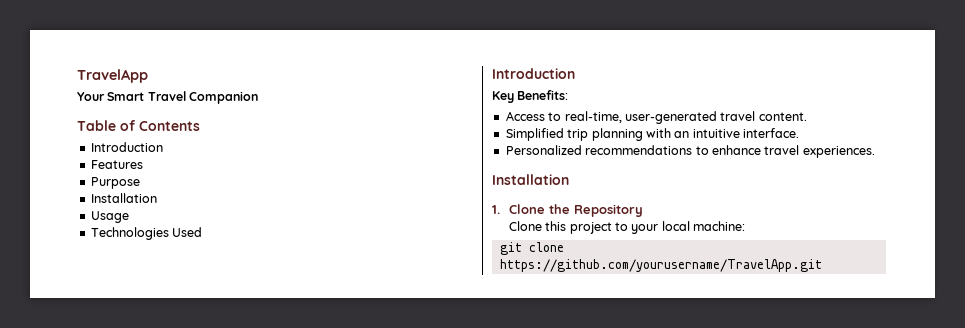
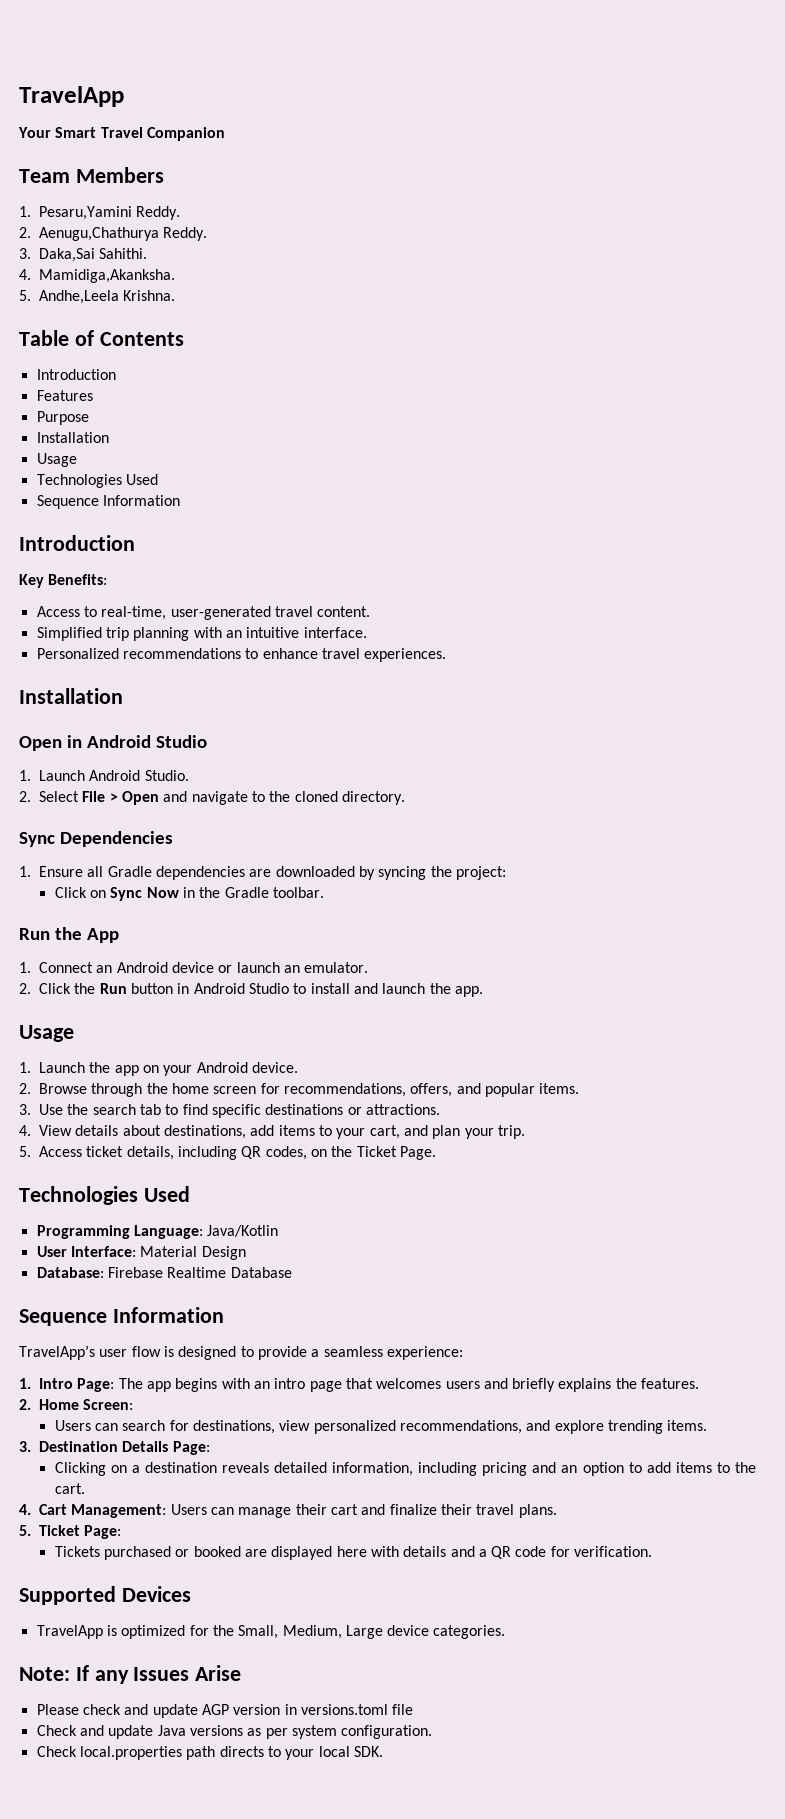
(259, 97) none -> [19,167,164,183] [19,206,181,220] [19,227,208,241] [19,248,148,262] [19,269,175,283] [19,290,176,304] // Team Members // 1. Pesaru,Yamini Reddy. // 2. Aenugu,Chathurya Reddy. // 3. Daka,Sai Sahithi. // 4. Mamidiga,Akanksha. // 5. Andhe,Leela Krishna.
(203, 232) none -> [36,495,180,509] // Sequence Information
[492,204,643,217] [508,221,746,234] [499,242,564,255] [499,259,822,272] 1. Clone the Repository // Clone this project to your local machine: // git clone https://github.com/yourusername/TravelApp.git -> [19,735,207,751] [19,770,189,781] [19,791,405,805] [19,831,173,847] [19,866,506,880] [54,887,324,901] [19,927,119,943] [19,962,369,973] [19,983,483,997] [19,1025,74,1042] [19,1062,298,1076] [19,1083,580,1097] [19,1104,440,1118] [19,1125,525,1139] [19,1146,436,1160] [19,1186,190,1205] [36,1225,279,1239] [36,1246,246,1260] [36,1267,292,1278] [19,1307,224,1326] [19,1345,463,1360] [19,1378,700,1392] [19,1399,134,1410] [54,1420,708,1434] [19,1441,210,1455] [54,1462,757,1476] [54,1483,85,1494] [19,1504,557,1518] [19,1525,122,1539] [54,1546,653,1560] [19,1586,191,1605] [36,1625,506,1639] [19,1665,242,1684] [36,1704,414,1718] [36,1725,433,1739] [36,1746,383,1760] Open in Android Studio // 1. Launch Android Studio. // 2. Select File > Open and navigate to the cloned directory. // Sync Dependencies // 1. Ensure all Gradle dependencies are downloaded by syncing the project: // Click on Sync Now in the Gradle toolbar. // Run the App // 1. Connect an Android device or launch an emulator. // 2. Click the Run button in Android Studio to install and launch the app. // Usage // 1. Launch the app on your Android device. // 2. Browse through the home screen for recommendations, offers, and popular items. // 3. Use the search tab to find specific destinations or attractions. // 4. View details about destinations, add items to your cart, and plan your trip. // 5. Access ticket details, including QR codes, on the Ticket Page. // Technologies Used // Programming Language: Java/Kotlin // User Interface: Material Design // Database: Firebase Realtime Database // Sequence Information // TravelApp’s user flow is designed to provide a seamless experience: // 1. Intro Page: The app begins with an intro page that welcomes users and briefly explains the features. // 2. Home Screen: // Users can search for destinations, view personalized recommendations, and explore trending items. // 3. Destination Details Page: // Clicking on a destination reveals detailed information, including pricing and an option to add items to the cart. // 4. Cart Management: Users can manage their cart and finalize their travel plans. // 5. Ticket Page: // Tickets purchased or booked are displayed here with details and a QR code for verification. // Supported Devices // TravelApp is optimized for the Small, Medium, Large device categories. // Note: If any Issues Arise // Please check and update AGP version in versions.toml file // Check and update Java versions as per system configuration. // Check local.properties path directs to your local SDK.

